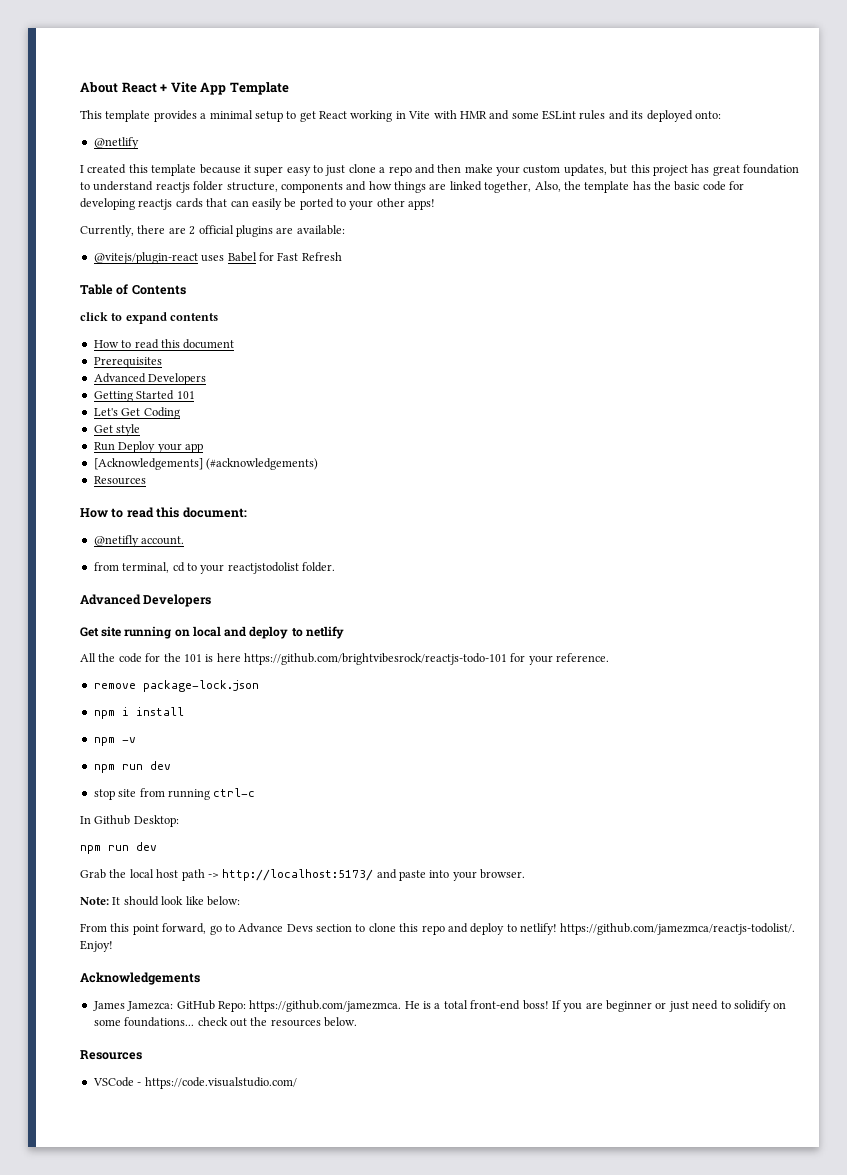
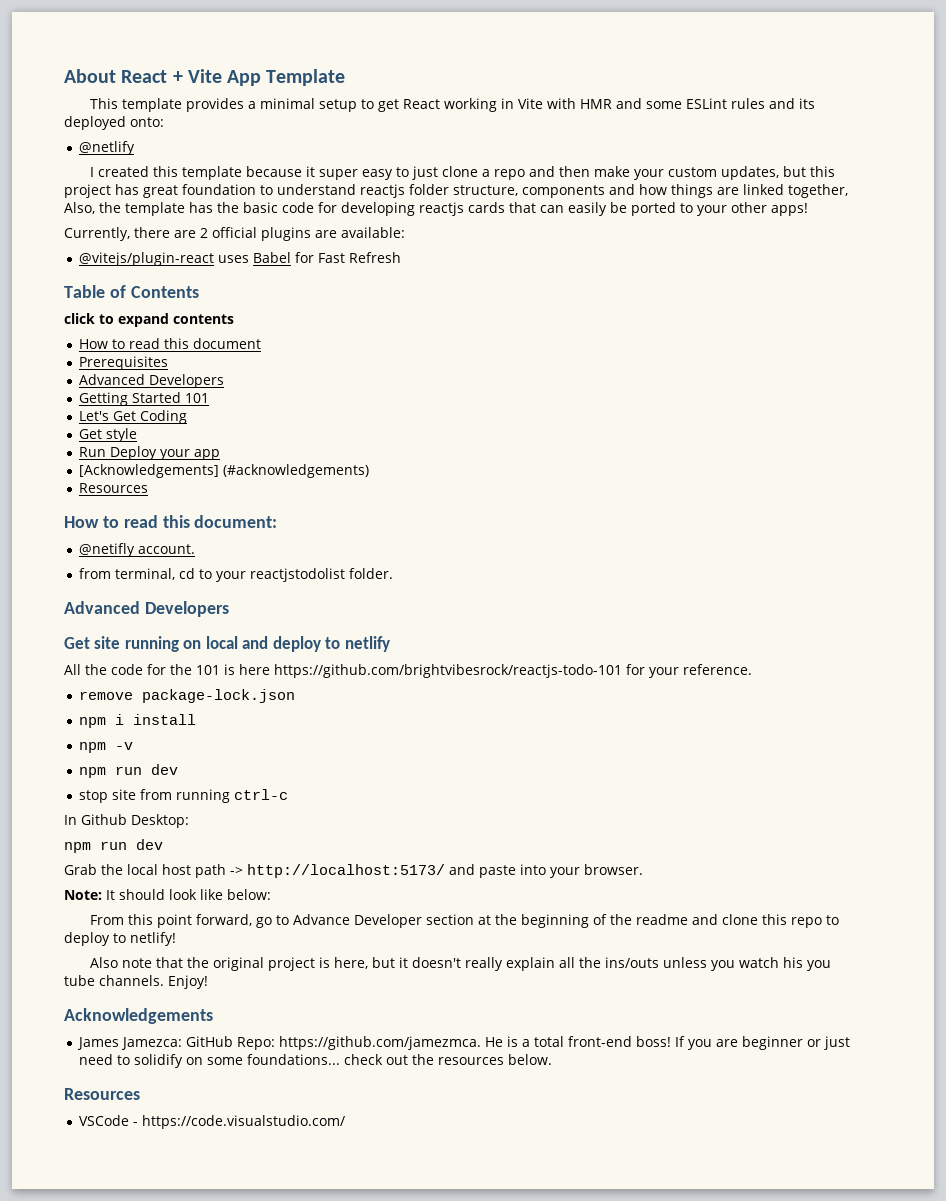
[286,924,366,932] Devs section to -> [354,914,719,928] Developer section at the beginning of the readme and
[447,923,468,933] and -> [826,915,840,925] to
[560,923,796,935] https://github.com/jamezmca/reactjs-todolist/. -> [90,957,832,971] [64,975,164,986] // Also note that the original project is here, but it doesn't really explain all the ins/outs unless you watch his you tube channels.

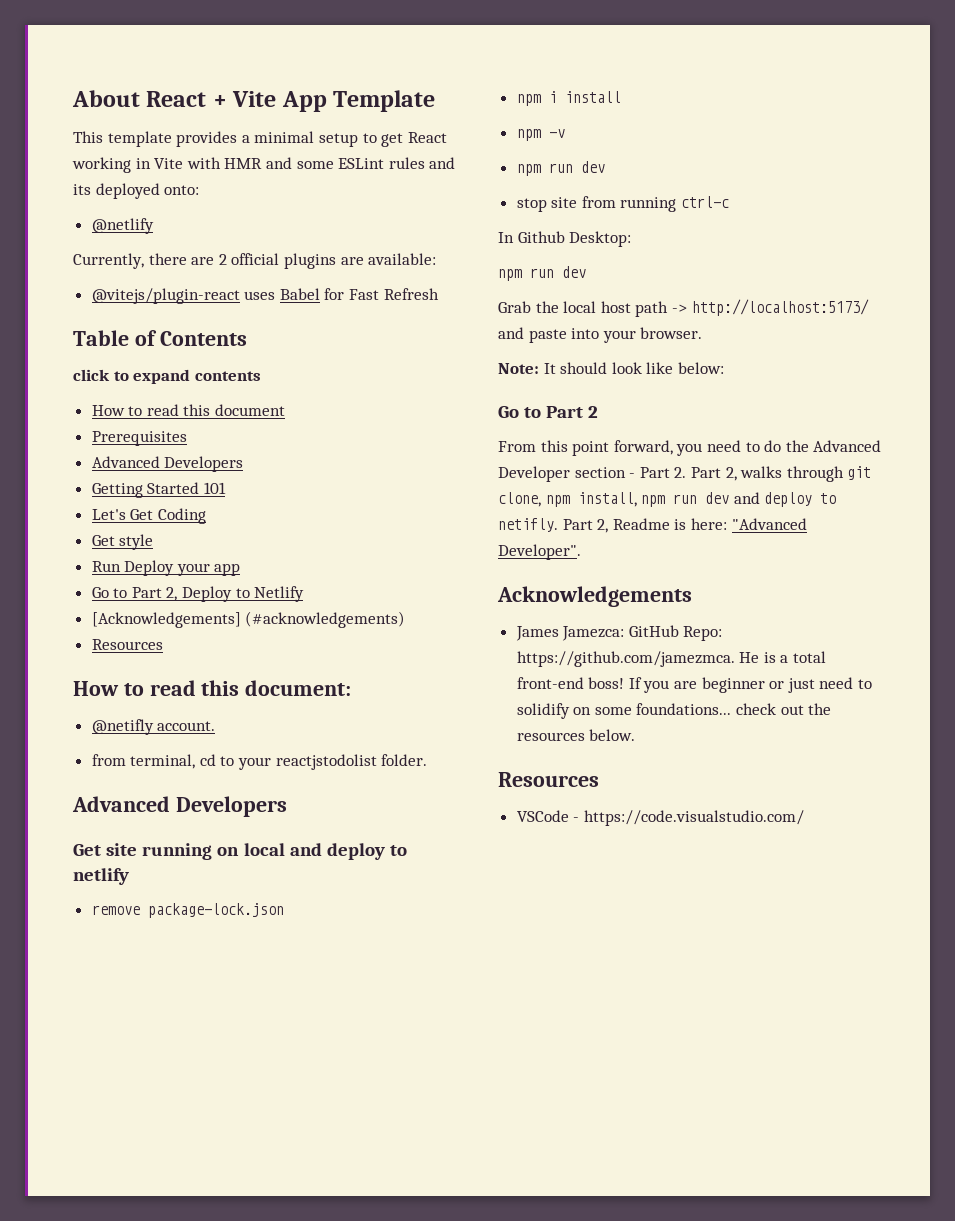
[90,166,836,180] [64,184,848,198] [64,202,808,216] // I created this template because it super easy to just clone a repo and then make your custom updates, but this project has great foundation to understand reactjs folder structure, components and how things are linked together, Also, the template has the basic code for developing reactjs cards that can easily be ported to your other apps! -> (154, 226) none
(221, 454) none -> [91,586,305,602] // Go to Part 2, Deploy to Netlify
[64,664,752,678] // All the code for the 101 is here https://github.com/brightvibesrock/reactjs-todo-101 for your reference. -> (129, 876) none
(271, 894) none -> [498,406,599,418] // Go to Part 2
[256,914,840,928] [64,932,176,946] [90,957,832,971] [64,975,208,989] go to Advance Developer section at the beginning of the readme and clone this repo to deploy to netlify! // Also note that the original project is here, but it doesn't really explain all the ins/outs unless you watch his you tube channels. Enjoy! -> [676,440,882,456] [498,466,872,482] [498,492,837,507] [498,518,807,533] [498,544,581,560] you need to do the Advanced Developer section - Part 2. Part 2, walks through git clone, npm install, npm run dev and deploy to netifly. Part 2, Readme is here: "Advanced Developer".

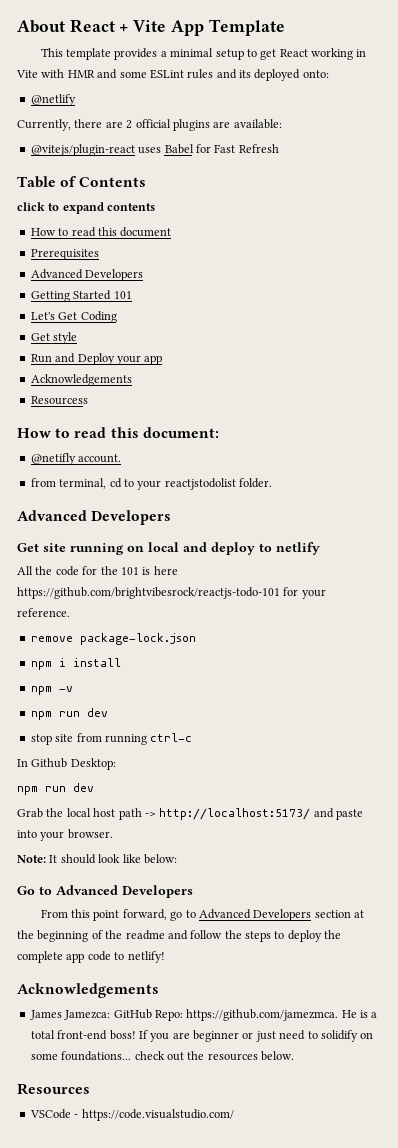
(121, 566) none -> [55,353,76,363] and
[91,586,305,602] [91,611,406,628] [91,639,163,650] Go to Part 2, Deploy to Netlify // [Acknowledgements] (#acknowledgements) // Resources -> [30,374,132,386] [30,396,88,405] Acknowledgements // Resourcess
(129, 876) none -> [17,566,178,576] [17,587,326,599] [17,608,70,617] // All the code for the 101 is here https://github.com/brightvibesrock/reactjs-todo-101 for your reference.
[546,406,599,418] Part 2 -> [56,885,193,898] Advanced Developers
[676,440,882,456] [498,466,872,482] [498,492,837,507] [498,518,807,533] [498,544,581,560] you need to do the Advanced Developer section - Part 2. Part 2, walks through git clone, npm install, npm run dev and deploy to netifly. Part 2, Readme is here: "Advanced Developer". -> [170,909,365,921] [17,930,342,942] [17,951,165,963] go to Advanced Developers section at the beginning of the readme and follow the steps to deploy the complete app code to netlify!

